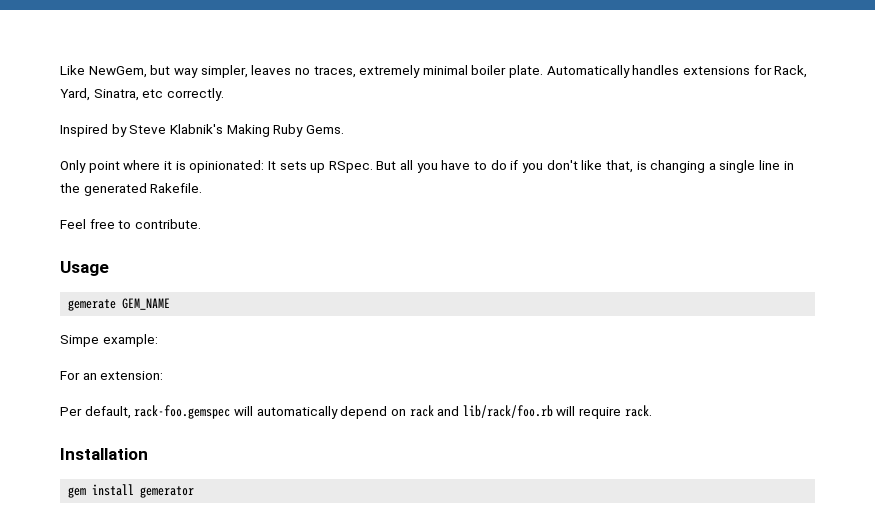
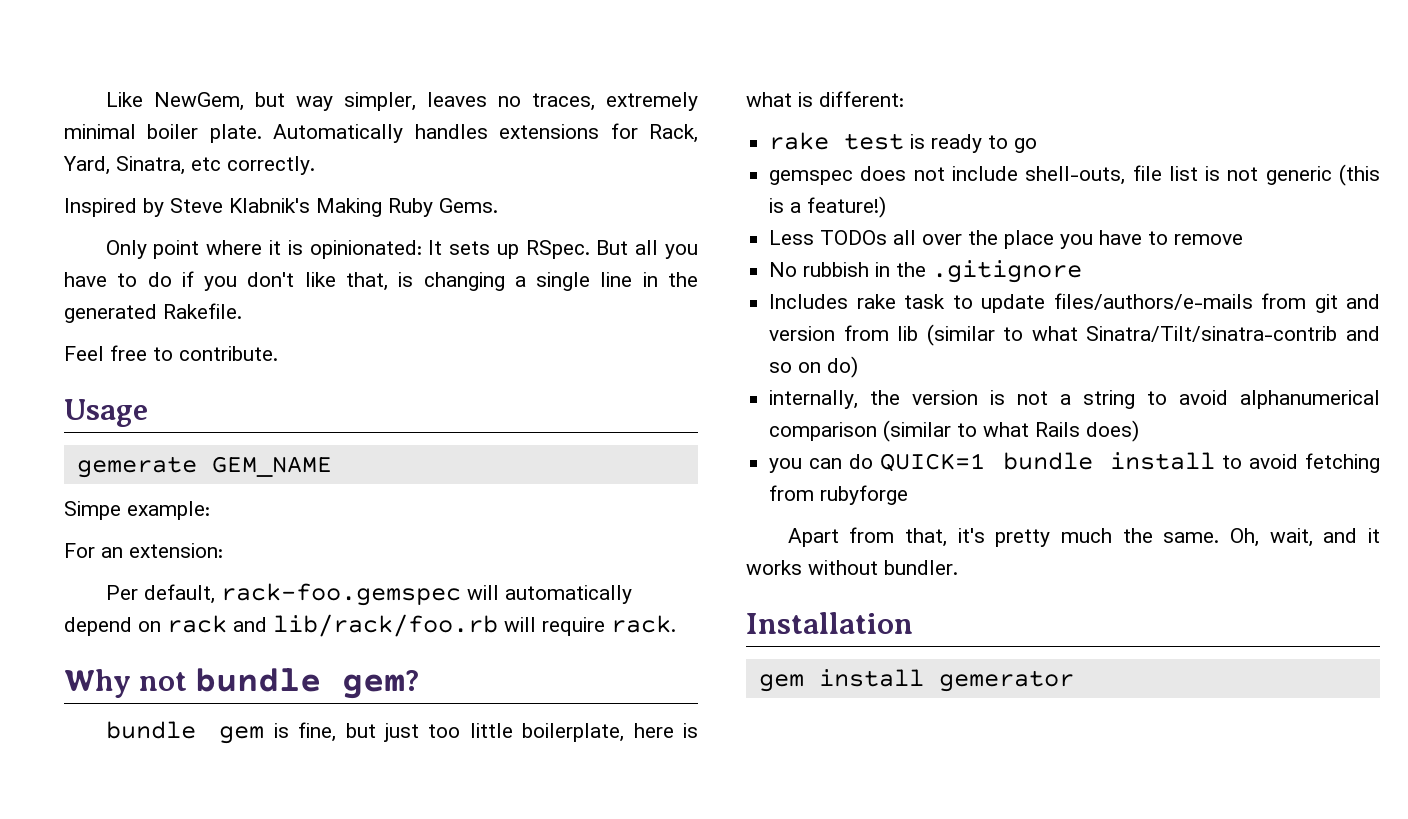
(652, 411) none -> [64,668,420,699] [105,721,699,744] [746,91,904,107] [769,132,1038,153] [769,164,1380,186] [769,196,887,218] [769,230,1244,249] [769,260,1083,283] [769,293,1380,313] [769,324,1380,346] [769,356,859,378] [769,390,1380,409] [769,420,1140,442] [769,452,1380,473] [769,485,909,505] [787,527,1380,547] [746,560,958,575] // Why not bundle gem? // bundle gem is fine, but just too little boilerplate, here is what is different: // rake test is ready to go // gemspec does not include shell-outs, file list is not generic (this is a feature!) // Less TODOs all over the place you have to remove // No rubbish in the .gitignore // Includes rake task to update files/authors/e-mails from git and version from lib (similar to what Sinatra/Tilt/sinatra-contrib and so on do) // internally, the version is not a string to avoid alphanumerical comparison (similar to what Rails does) // you can do QUICK=1 bundle install to avoid fetching from rubyforge // Apart from that, it's pretty much the same. Oh, wait, and it works without bundler.

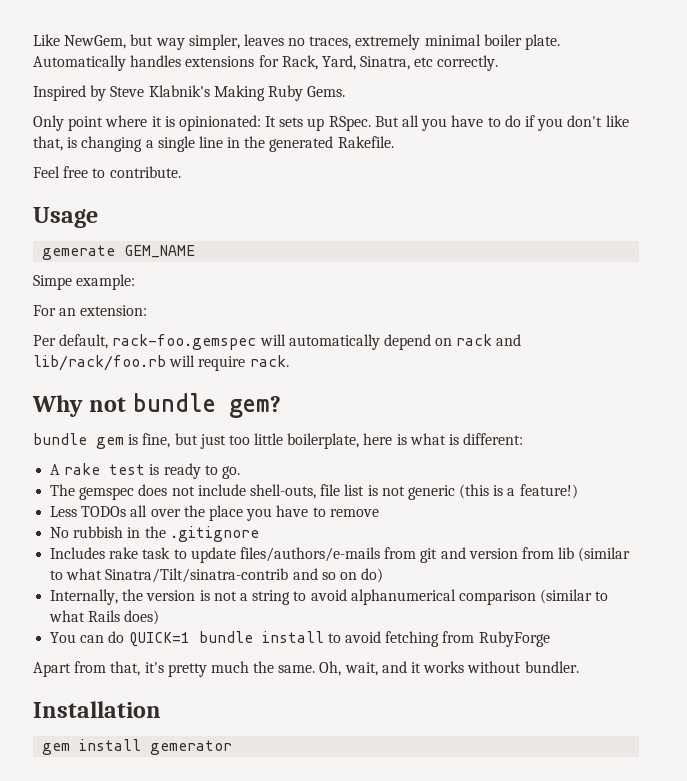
(904, 99) none -> [50,464,61,475] A
[1014,138,1038,153] go // -> [221,466,240,479] [50,484,76,496] go. // The
[769,390,859,409] internally, -> [50,589,119,605] Internally,
[769,458,803,473] you -> [50,632,77,643] You
[820,485,909,505] rubyforge -> [478,631,550,647] RubyForge

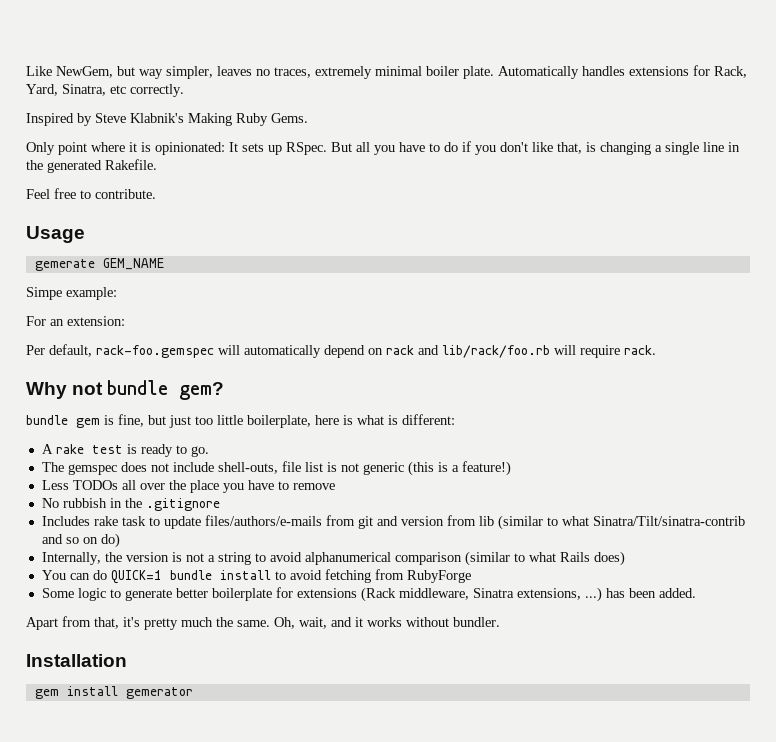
(550, 639) none -> [41,587,696,602] // Some logic to generate better boilerplate for extensions (Rack middleware, Sinatra extensions, ...) has been added.

